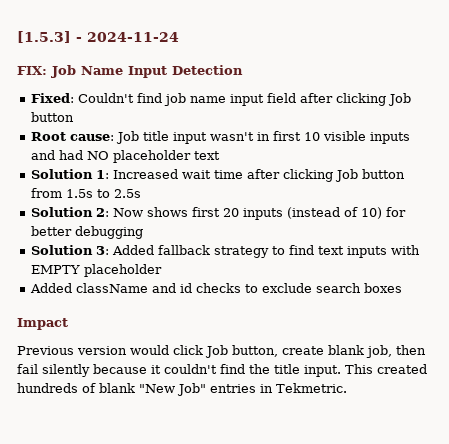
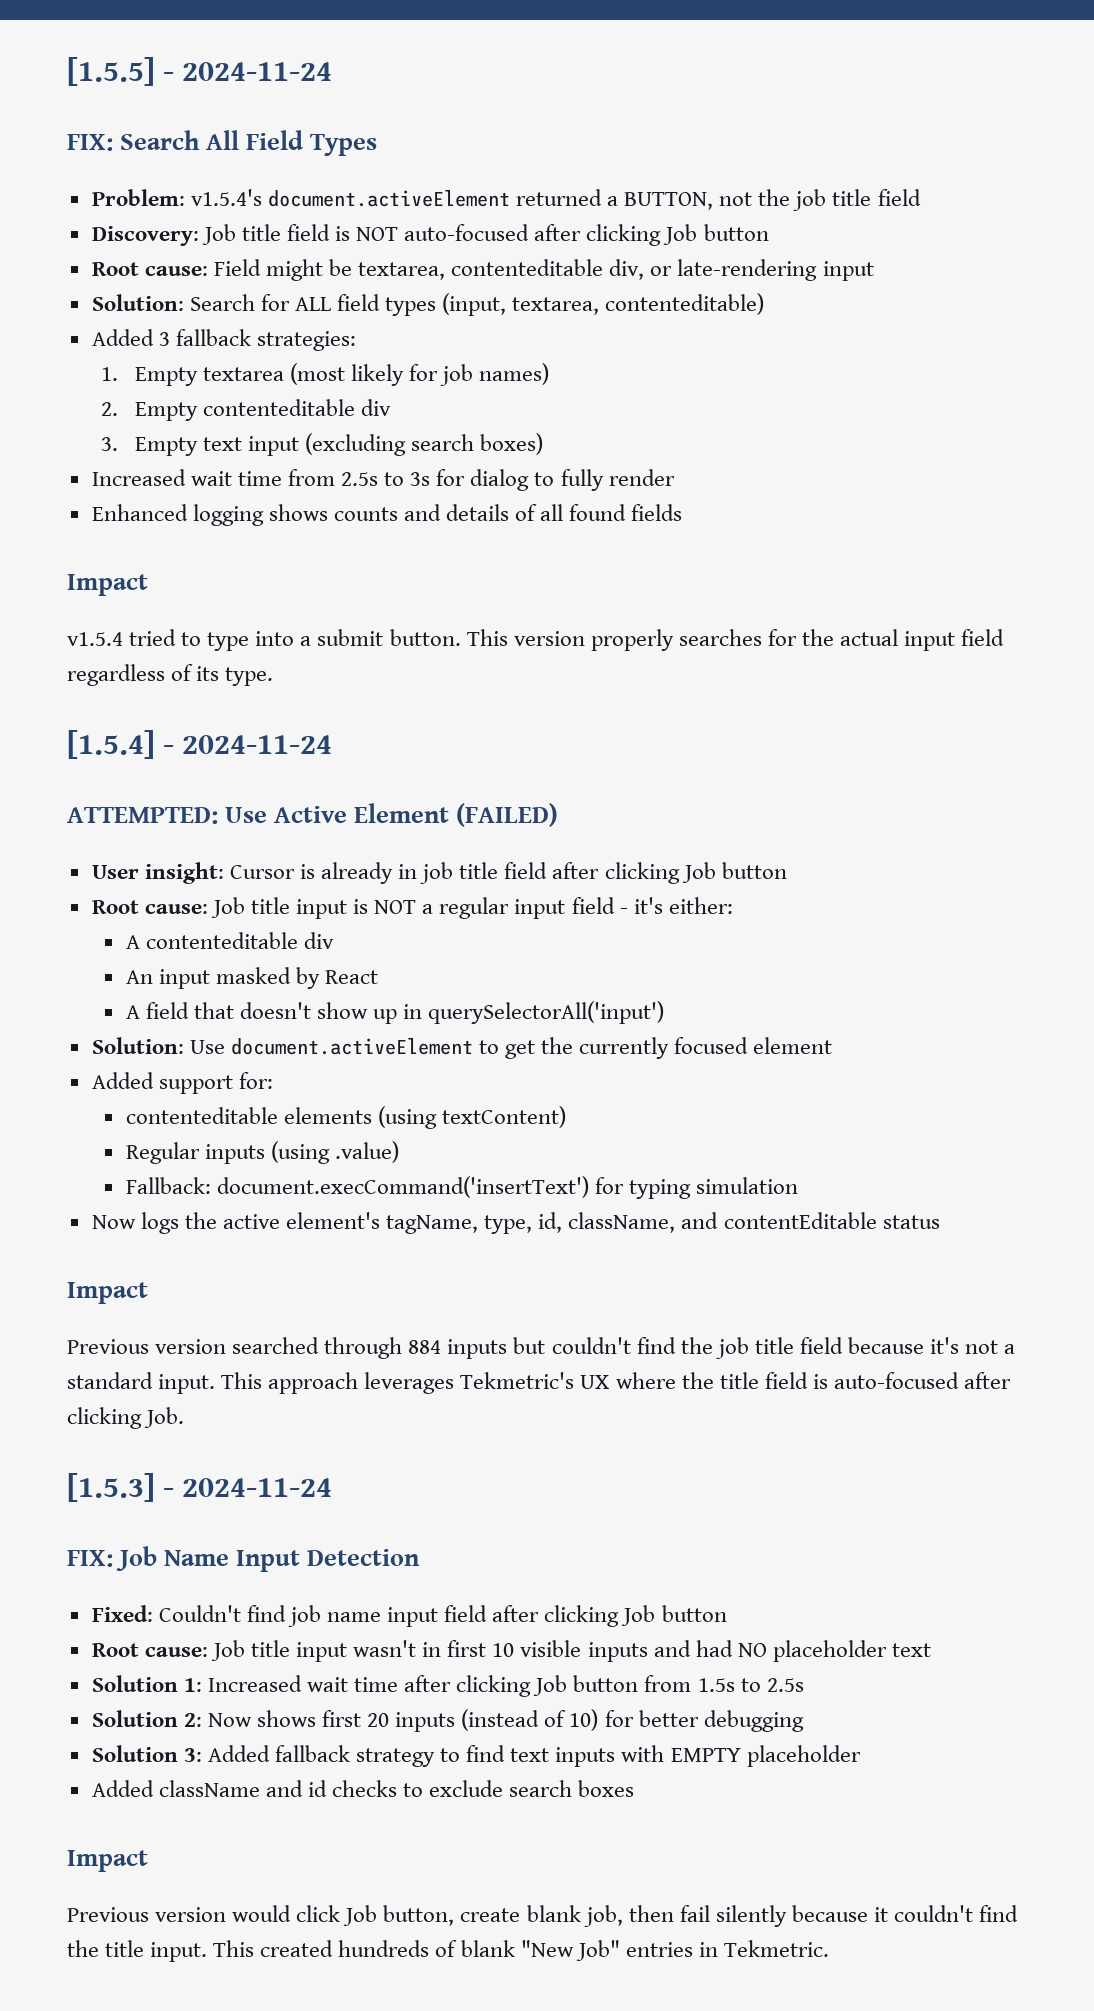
(17, 37) none -> [67,57,333,86] [67,130,378,156] [91,189,921,211] [91,224,769,246] [91,259,874,281] [91,293,765,316] [91,329,356,351] [100,363,550,386] [100,399,391,421] [100,433,544,456] [91,469,675,491] [91,504,683,526] [67,574,148,596] [67,629,1005,651] [67,664,274,686] [67,730,333,759] [67,803,559,827] [91,862,787,884] [91,897,733,919] [125,932,334,949] [125,967,378,989] [125,1001,665,1024] [91,1037,833,1059] [91,1072,273,1094] [125,1106,566,1129] [125,1141,399,1164] [125,1176,798,1199] [91,1212,940,1234] [67,1282,148,1304] [67,1337,1016,1359] [67,1372,1011,1394] [67,1407,185,1429] [1.5.5] - 2024-11-24 // FIX: Search All Field Types // Problem: v1.5.4's document.activeElement returned a BUTTON, not the job title field // Discovery: Job title field is NOT auto-focused after clicking Job button // Root cause: Field might be textarea, contenteditable div, or late-rendering input // Solution: Search for ALL field types (input, textarea, contenteditable) // Added 3 fallback strategies: // 1. Empty textarea (most likely for job names) // 2. Empty contenteditable div // 3. Empty text input (excluding search boxes) // Increased wait time from 2.5s to 3s for dialog to fully render // Enhanced logging shows counts and details of all found fields // Impact // v1.5.4 tried to type into a submit button. This version properly searches for the actual input field regardless of its type. // [1.5.4] - 2024-11-24 // ATTEMPTED: Use Active Element (FAILED) // User insight: Cursor is already in job title field after clicking Job button // Root cause: Job title input is NOT a regular input field - it's either: // A contenteditable div // An input masked by React // A field that doesn't show up in querySelectorAll('input') // Solution: Use document.activeElement to get the currently focused element // Added support for: // contenteditable elements (using textContent) // Regular inputs (using .value) // Fallback: document.execCommand('insertText') for typing simulation // Now logs the active element's tagName, type, id, className, and contentEditable status // Impact // Previous version searched through 884 inputs but couldn't find the job title field because it's not a standard input. This approach leverages Tekmetric's UX where the title field is auto-focused after clicking Job. //

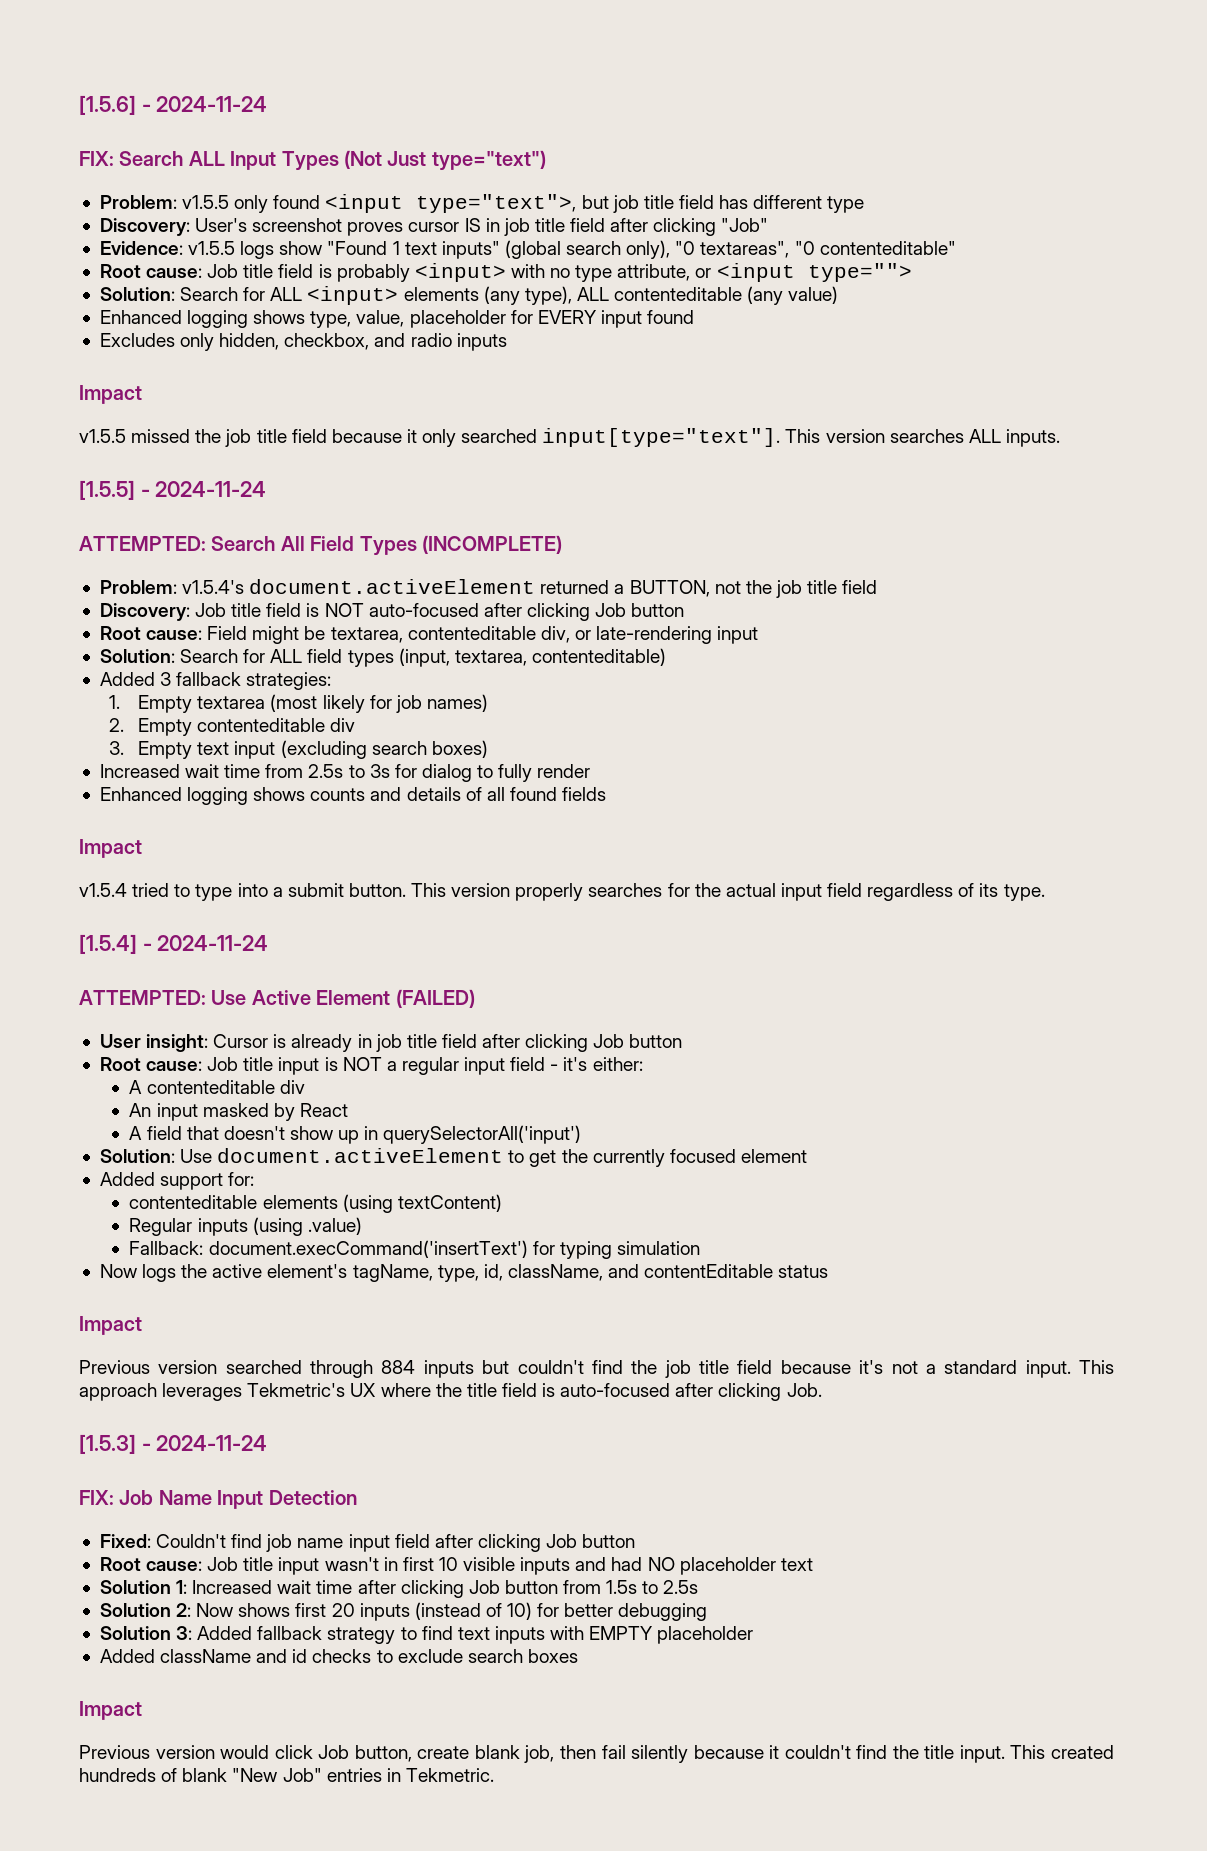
[67,57,155,86] [1.5.5] -> [79,95,136,115] [1.5.6]
(201, 140) none -> [188,150,546,171] [99,194,865,213] [99,218,769,236] [99,240,956,259] [99,263,912,282] [99,286,839,305] [99,310,695,328] [99,333,507,351] [79,385,142,404] [79,428,1060,447] [79,480,267,500] [79,536,276,551] ALL Input Types (Not Just type="text") // Problem: v1.5.5 only found <input type="text">, but job title field has different type // Discovery: User's screenshot proves cursor IS in job title field after clicking "Job" // Evidence: v1.5.5 logs show "Found 1 text inputs" (global search only), "0 textareas", "0 contenteditable" // Root cause: Job title field is probably <input> with no type attribute, or <input type=""> // Solution: Search for ALL <input> elements (any type), ALL contenteditable (any value) // Enhanced logging shows type, value, placeholder for EVERY input found // Excludes only hidden, checkbox, and radio inputs // Impact // v1.5.5 missed the job title field because it only searched input[type="text"]. This version searches ALL inputs. // [1.5.5] - 2024-11-24 // ATTEMPTED: Search
(378, 145) none -> [422,535,562,554] (INCOMPLETE)

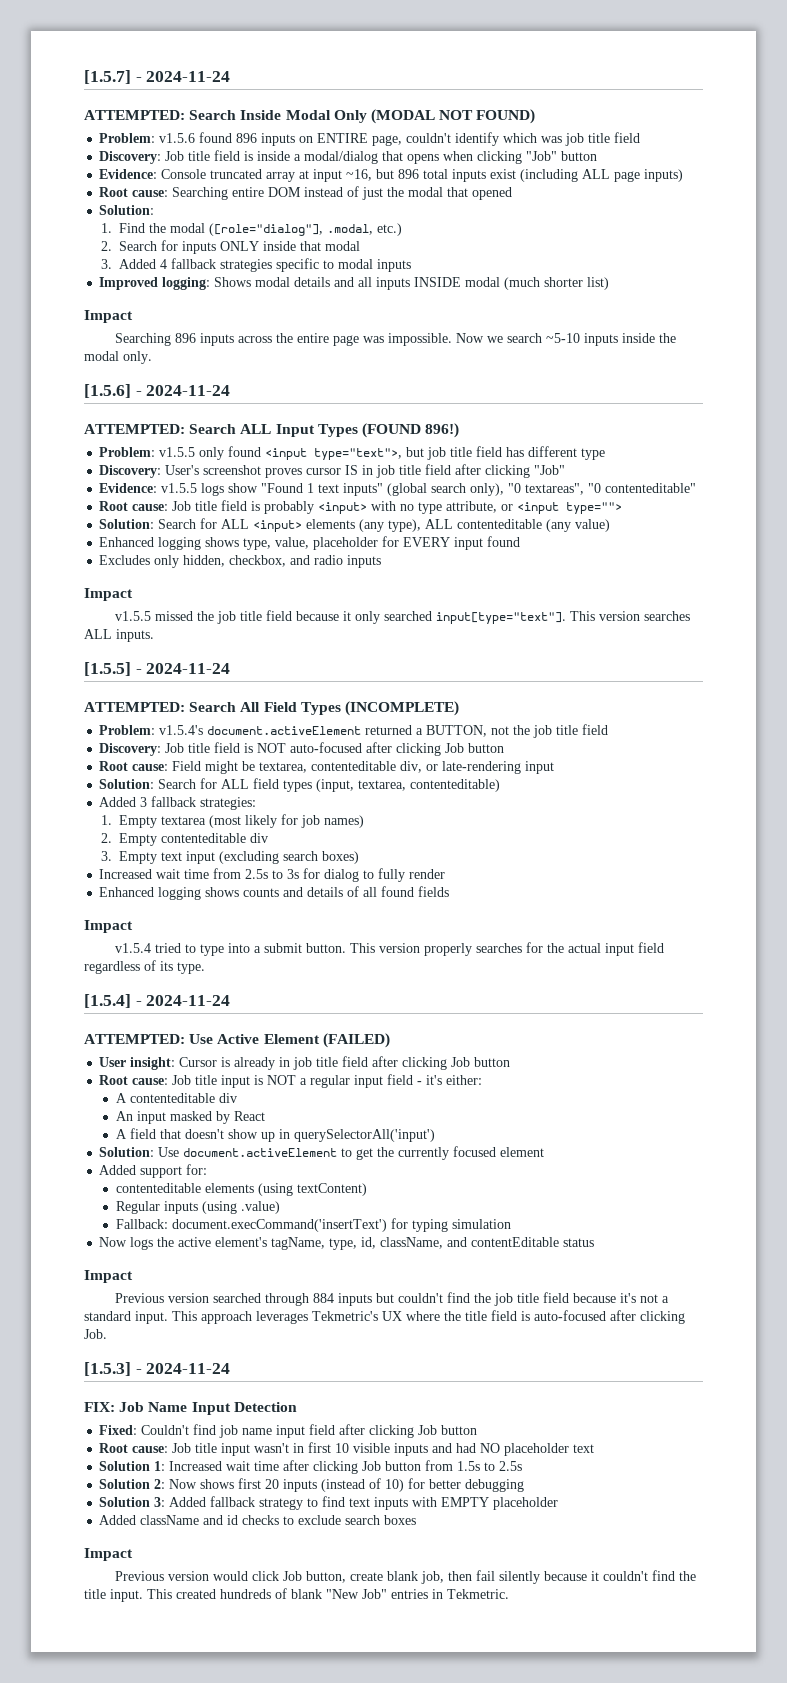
(79, 105) none -> [84,70,231,84] [84,109,536,124] [99,132,641,146] [99,150,598,164] [99,169,684,182] [99,186,513,200] [99,205,155,215] [100,223,402,236] [100,240,360,254] [100,258,411,272] [99,277,610,290] [84,310,133,323] [114,333,676,346] [84,351,152,364] [1.5.7] - 2024-11-24 // ATTEMPTED: Search Inside Modal Only (MODAL NOT FOUND) // Problem: v1.5.6 found 896 inputs on ENTIRE page, couldn't identify which was job title field // Discovery: Job title field is inside a modal/dialog that opens when clicking "Job" button // Evidence: Console truncated array at input ~16, but 896 total inputs exist (including ALL page inputs) // Root cause: Searching entire DOM instead of just the modal that opened // Solution: // 1. Find the modal ([role="dialog"], .modal, etc.) // 2. Search for inputs ONLY inside that modal // 3. Added 4 fallback strategies specific to modal inputs // Improved logging: Shows modal details and all inputs INSIDE modal (much shorter list) // Impact // Searching 896 inputs across the entire page was impossible. Now we search ~5-10 inputs inside the modal only. //
[79,151,114,166] FIX: -> [84,424,185,434] ATTEMPTED:
[344,150,546,171] (Not Just type="text") -> [361,423,460,438] (FOUND 896!)

